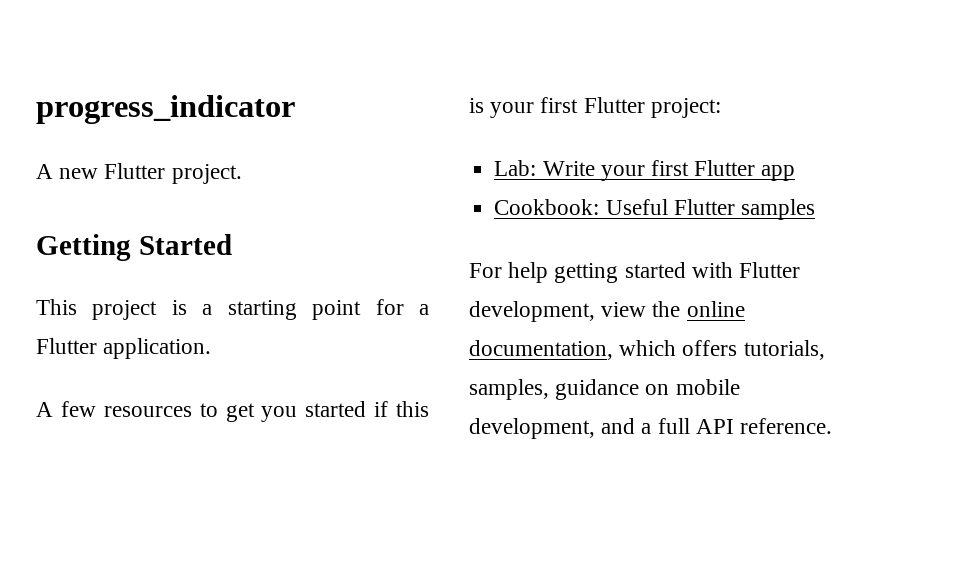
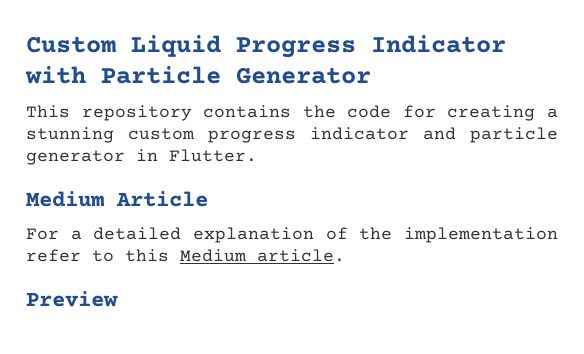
[36,95,295,124] [36,163,242,184] [36,234,232,261] [36,299,429,320] [36,338,212,359] [36,401,429,422] [469,97,721,118] [494,160,796,181] [494,199,815,220] [469,262,801,283] [469,301,745,322] [469,340,825,360] [469,379,740,400] [469,418,833,439] progress_indicator // A new Flutter project. // Getting Started // This project is a starting point for a Flutter application. // A few resources to get you started if this is your first Flutter project: // Lab: Write your first Flutter app // Cookbook: Useful Flutter samples // For help getting started with Flutter development, view the online documentation, which offers tutorials, samples, guidance on mobile development, and a full API reference. -> [26,35,506,58] [25,66,371,84] [26,105,558,121] [26,127,558,143] [26,149,257,165] [26,191,208,207] [26,227,558,243] [26,249,345,262] [26,291,118,307] Custom Liquid Progress Indicator with Particle Generator // This repository contains the code for creating a stunning custom progress indicator and particle generator in Flutter. // Medium Article // For a detailed explanation of the implementation refer to this Medium article. // Preview

